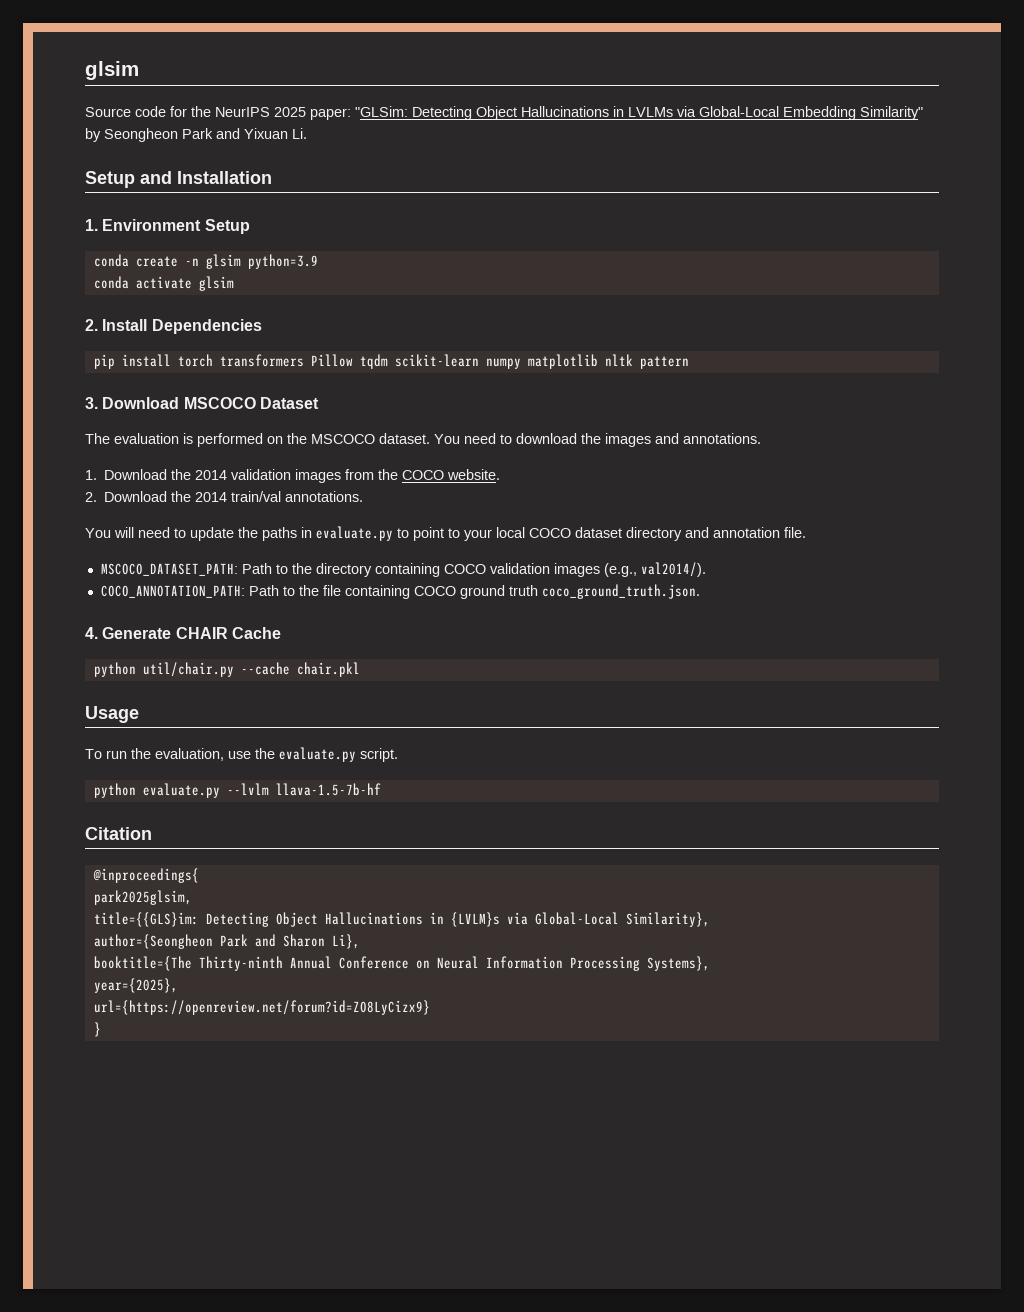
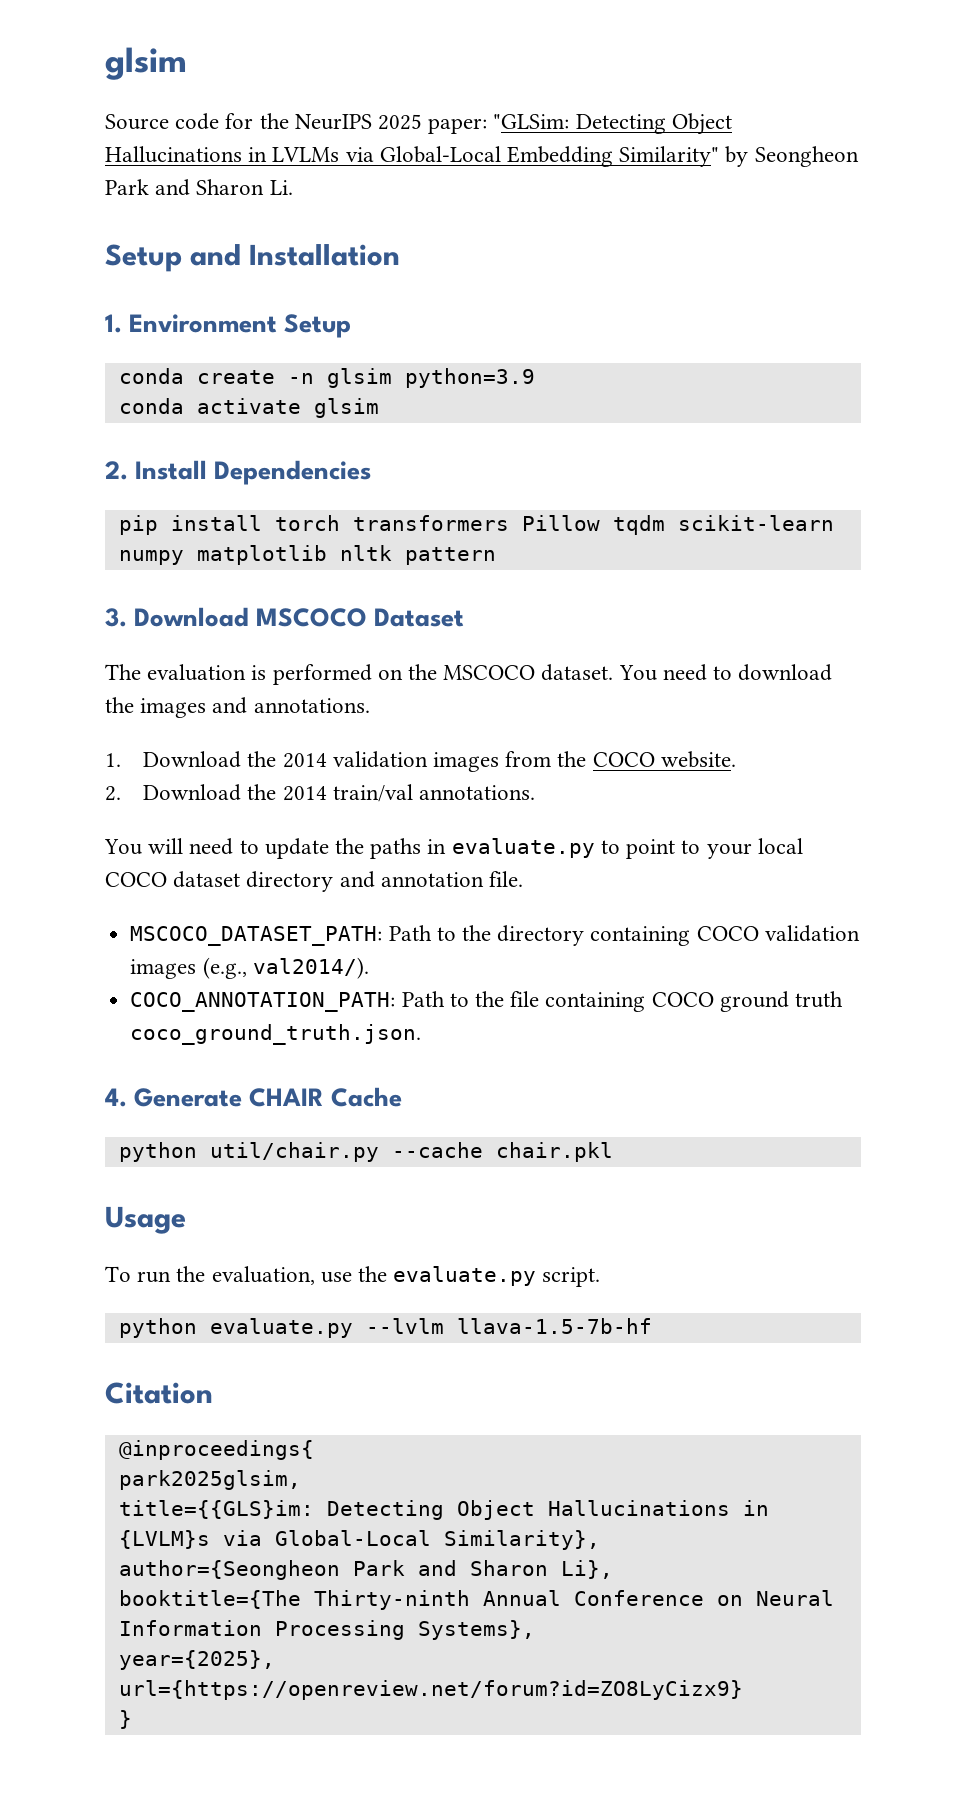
[244,128,288,139] Yixuan -> [196,179,265,195] Sharon

